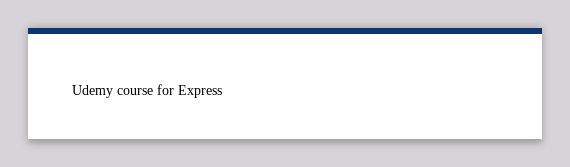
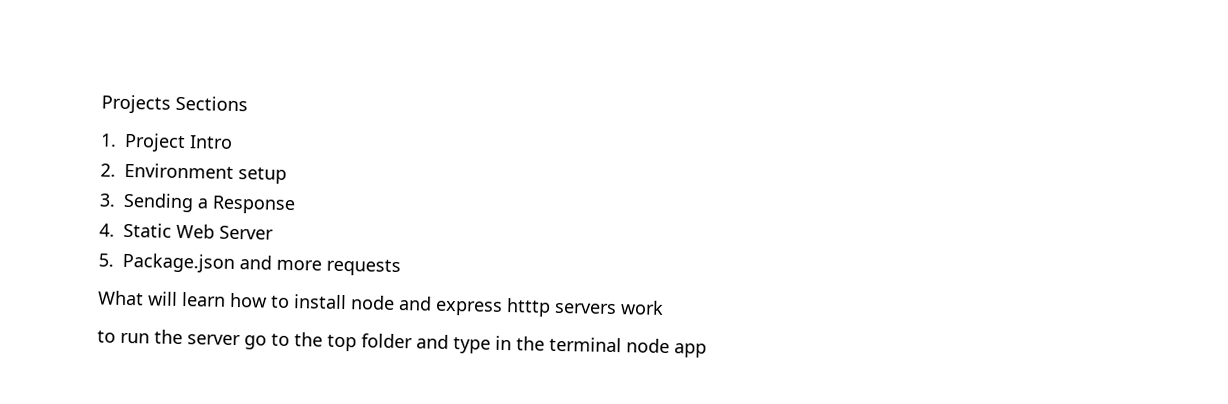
[72,84,222,98] Udemy course for Express -> [101,94,248,114] [100,132,233,153] [100,162,287,184] [99,192,296,215] [99,222,274,240] [98,252,401,277] [98,290,664,317] [97,329,707,358] Projects Sections // 1. Project Intro // 2. Environment setup // 3. Sending a Response // 4. Static Web Server // 5. Package.json and more requests // What will learn how to install node and express htttp servers work // to run the server go to the top folder and type in the terminal node app

